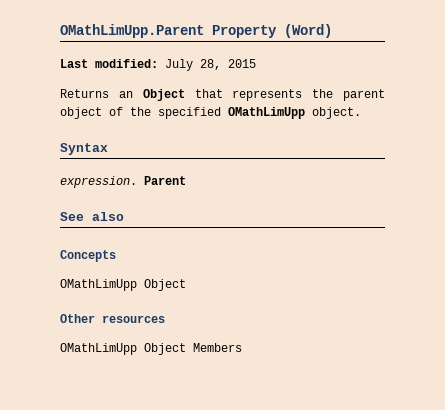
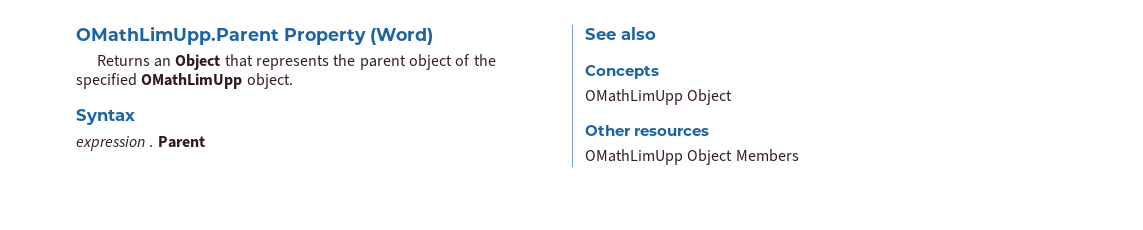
[60,59,256,71] // Last modified: July 28, 2015 -> (433, 36) none
[60,176,137,188] expression. -> [76,136,154,151] expression .

